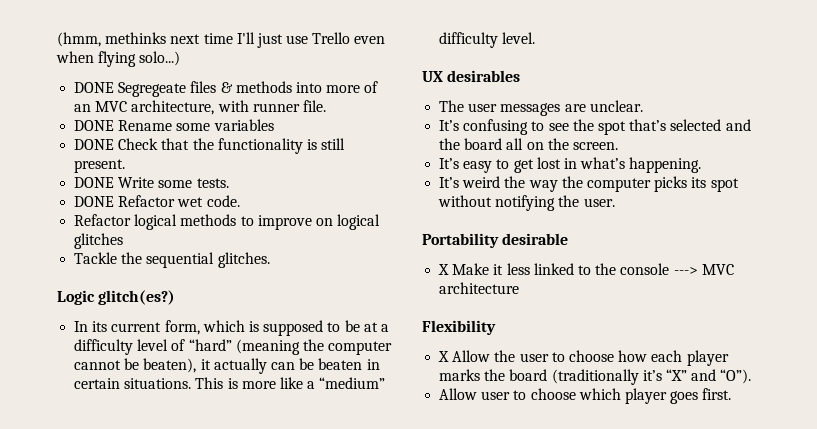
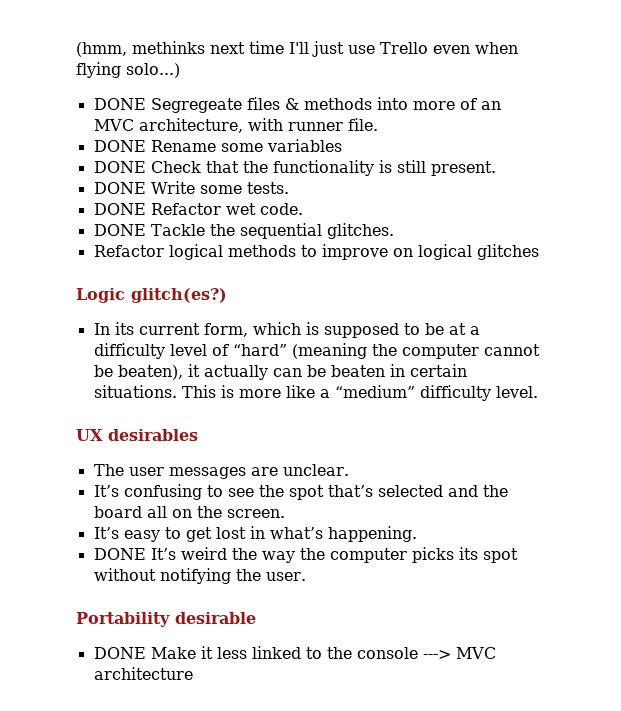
(240, 201) none -> [93,223,394,239] // DONE Tackle the sequential glitches.
[74,252,270,268] // Tackle the sequential glitches. -> (539, 252) none
(702, 165) none -> [93,548,146,560] DONE
[438,264,450,275] X -> [93,647,146,659] DONE
[422,320,496,335] [438,350,729,366] [439,369,752,385] [439,388,732,404] // Flexibility // X Allow the user to choose how each player marks the board (traditionally it’s “X” and “O”). // Allow user to choose which player goes first. -> (193, 673) none

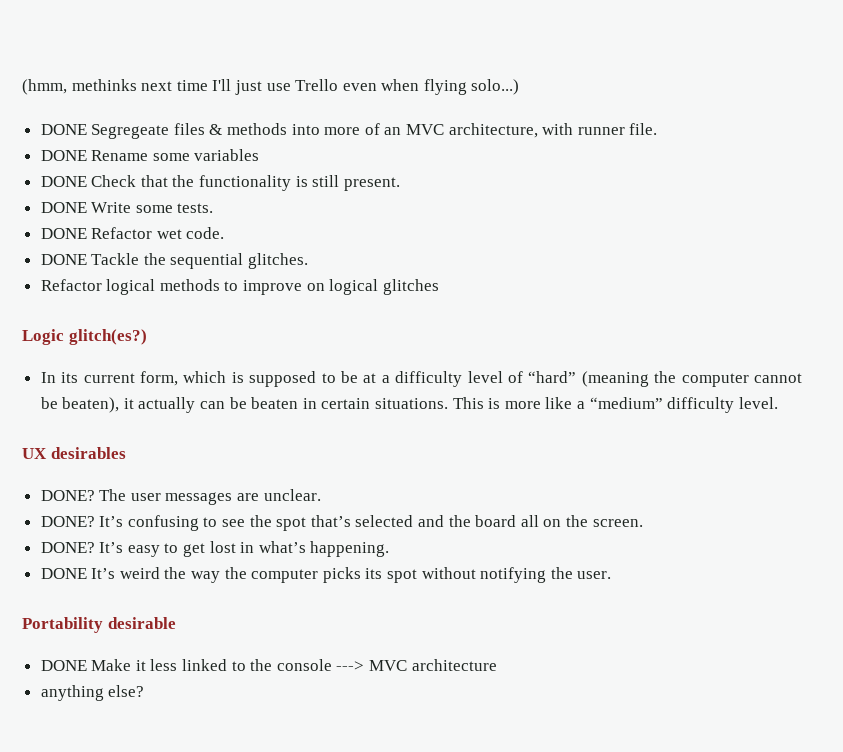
(198, 435) none -> [40,490,95,501] DONE?
(349, 470) none -> [40,516,95,527] DONE?
(285, 513) none -> [40,542,95,553] DONE?
(193, 673) none -> [40,685,145,701] // anything else?

